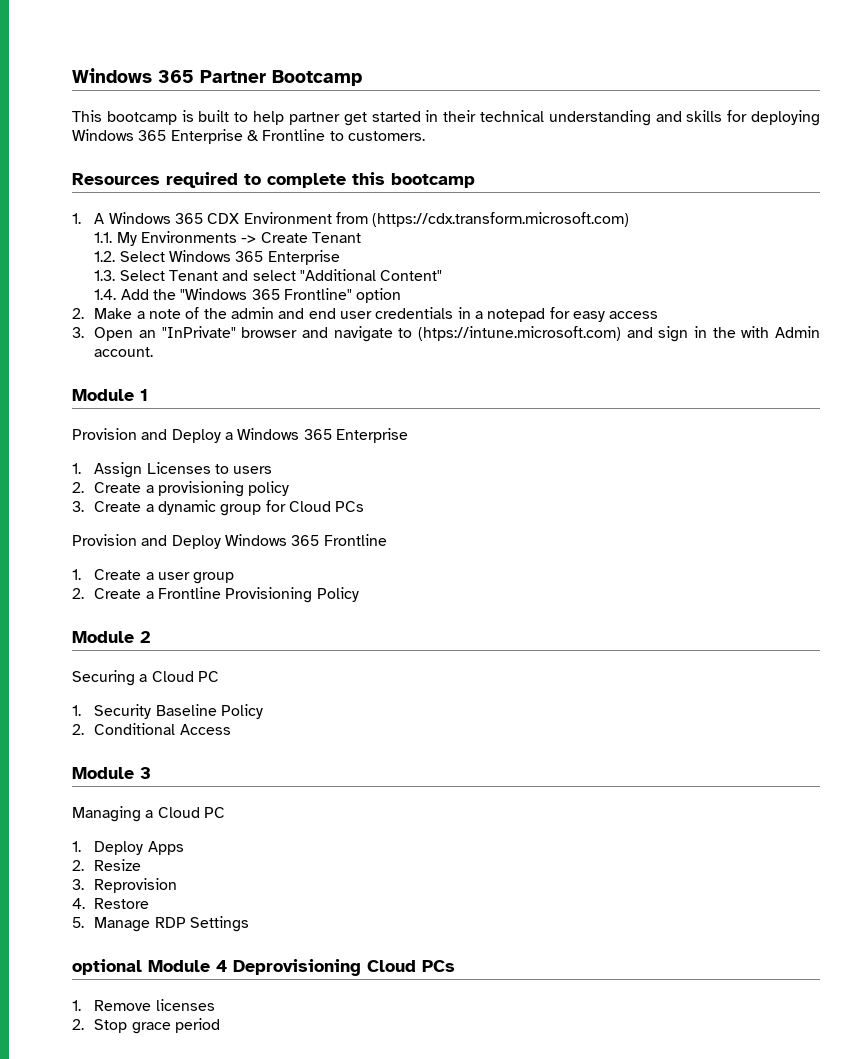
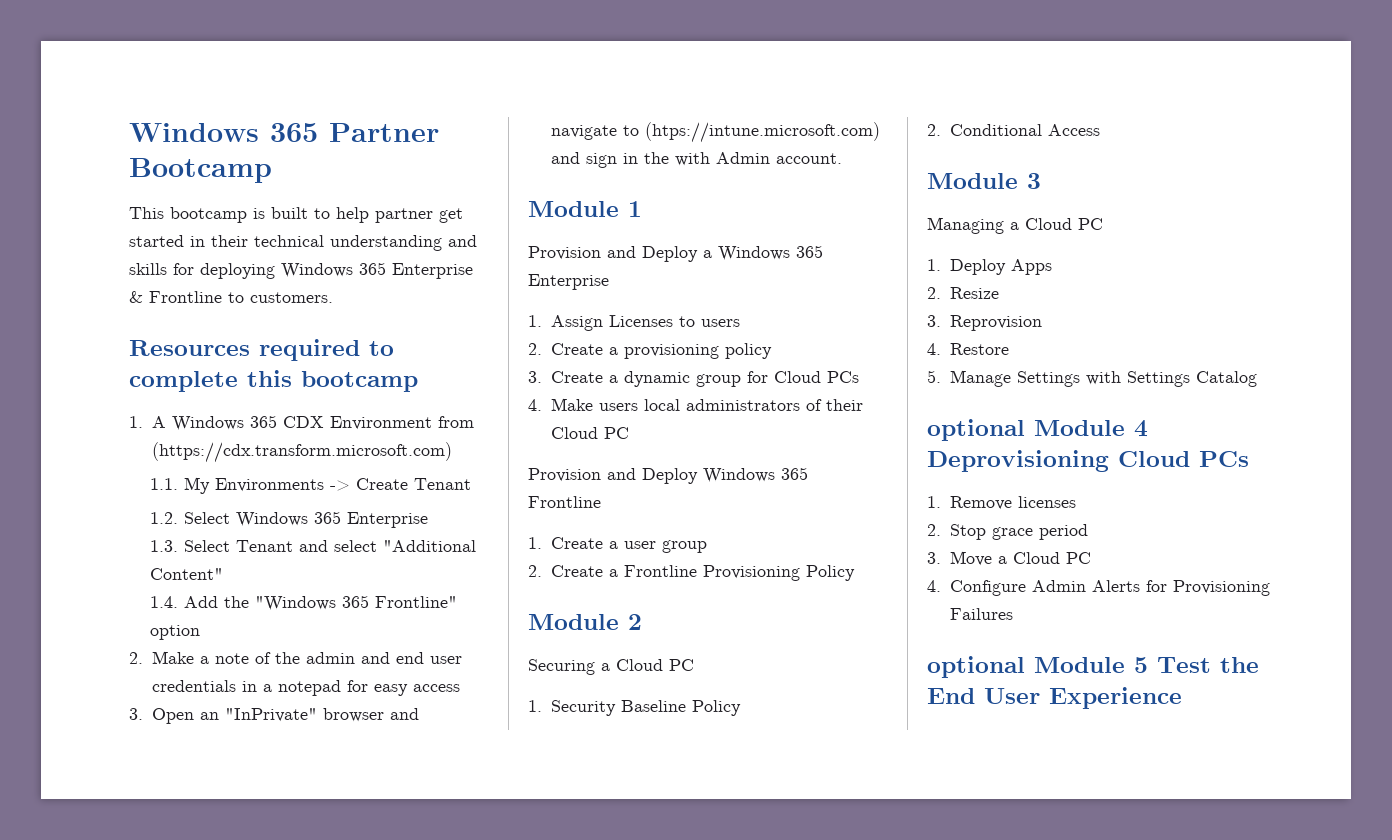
(365, 506) none -> [528,398,863,411] [550,427,629,439] // 4. Make users local administrators of their Cloud PC
[154,916,250,932] RDP Settings -> [1016,371,1257,387] Settings with Settings Catalog
(221, 1025) none -> [927,551,1091,566] [927,580,1270,596] [949,608,1013,620] [927,656,1259,678] [927,687,1182,709] // 3. Move a Cloud PC // 4. Configure Admin Alerts for Provisioning Failures // optional Module 5 Test the End User Experience

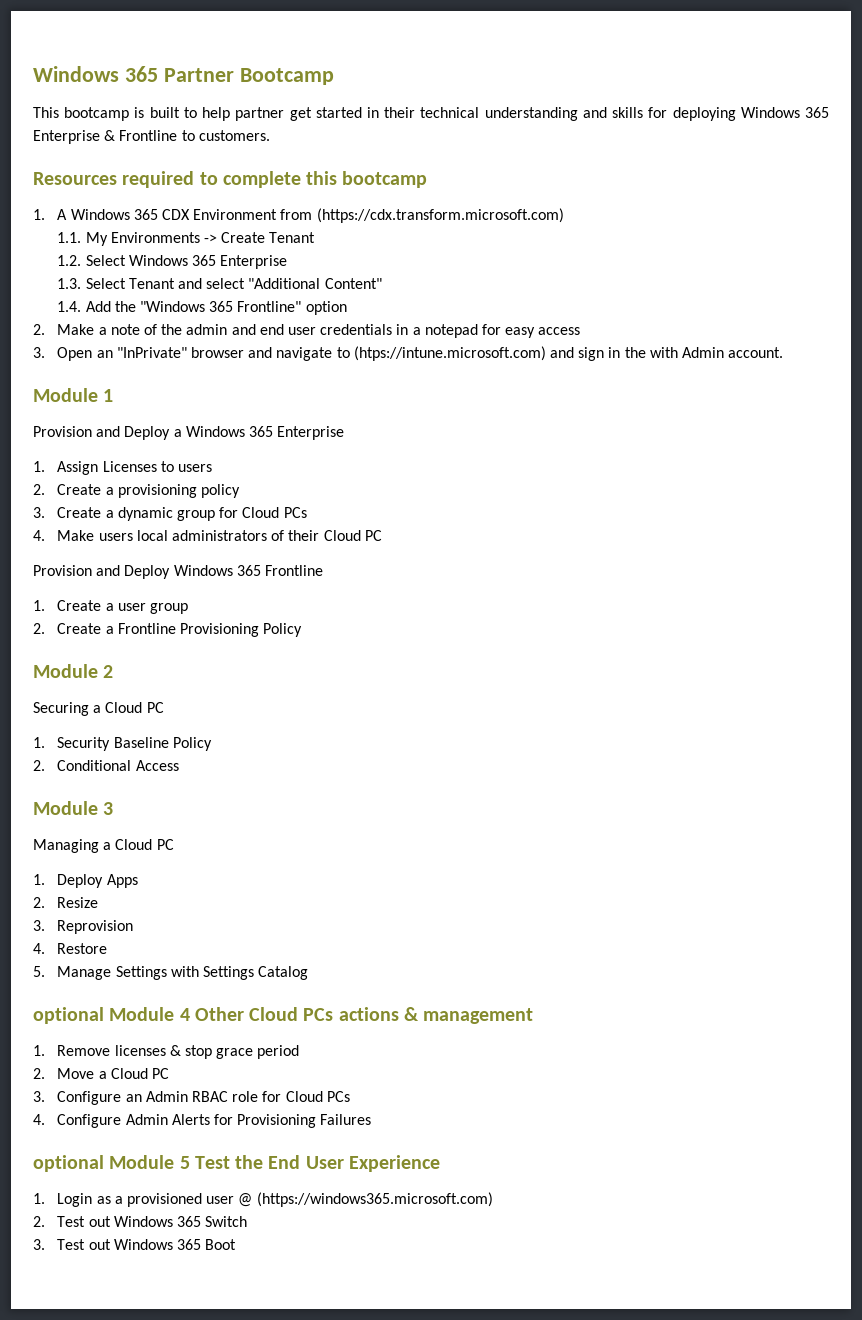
[927,450,1249,472] Deprovisioning Cloud PCs -> [194,1007,534,1024] Other Cloud PCs actions & management
[927,524,986,540] // 2. Stop -> [169,1045,213,1059] & stop
[927,552,941,564] 3. -> [33,1068,45,1079] 2.
(1091, 558) none -> [33,1091,350,1105] // 3. Configure an Admin RBAC role for Cloud PCs
(1182, 698) none -> [33,1192,493,1207] [33,1216,248,1227] [33,1239,237,1250] // 1. Login as a provisioned user @ (https://windows365.microsoft.com) // 2. Test out Windows 365 Switch // 3. Test out Windows 365 Boot

